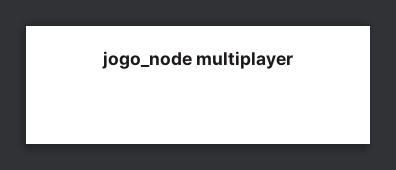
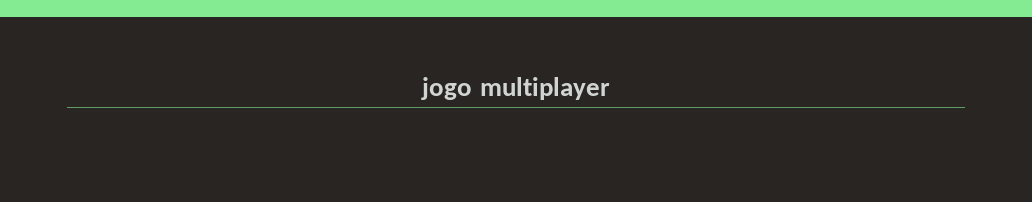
[101,51,192,69] jogo_node -> [421,77,473,100] jogo

